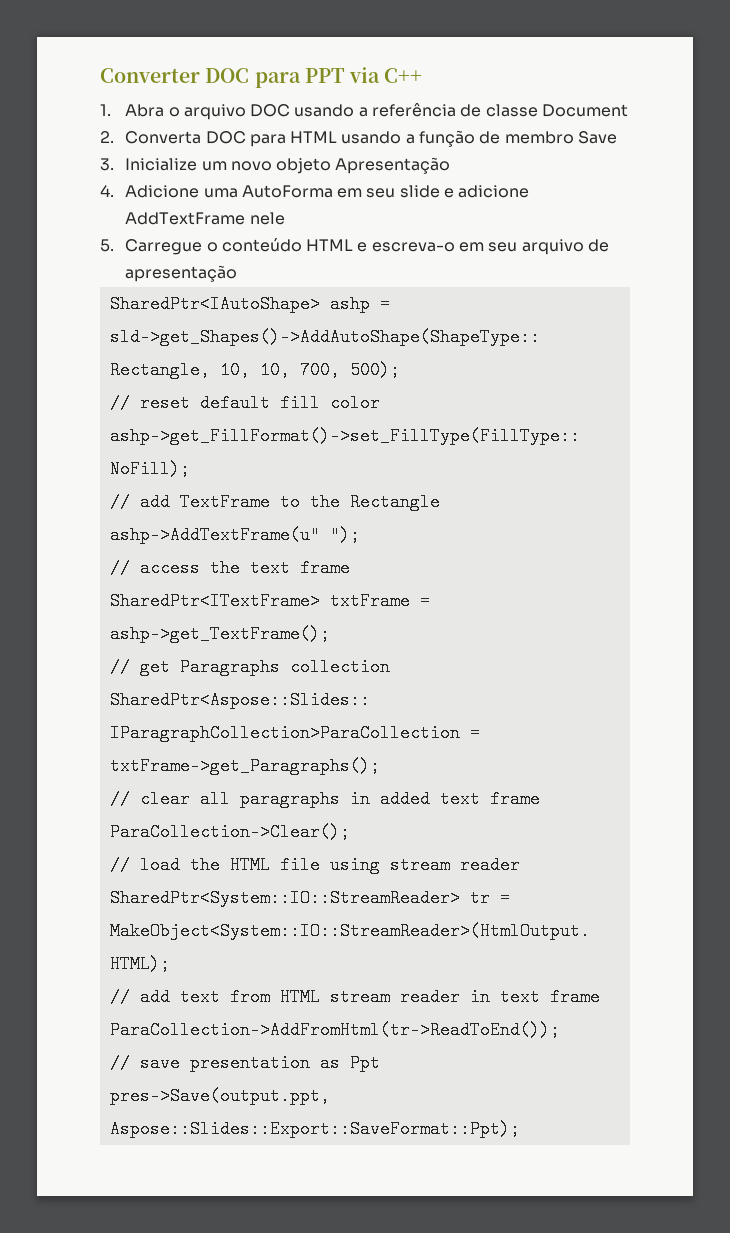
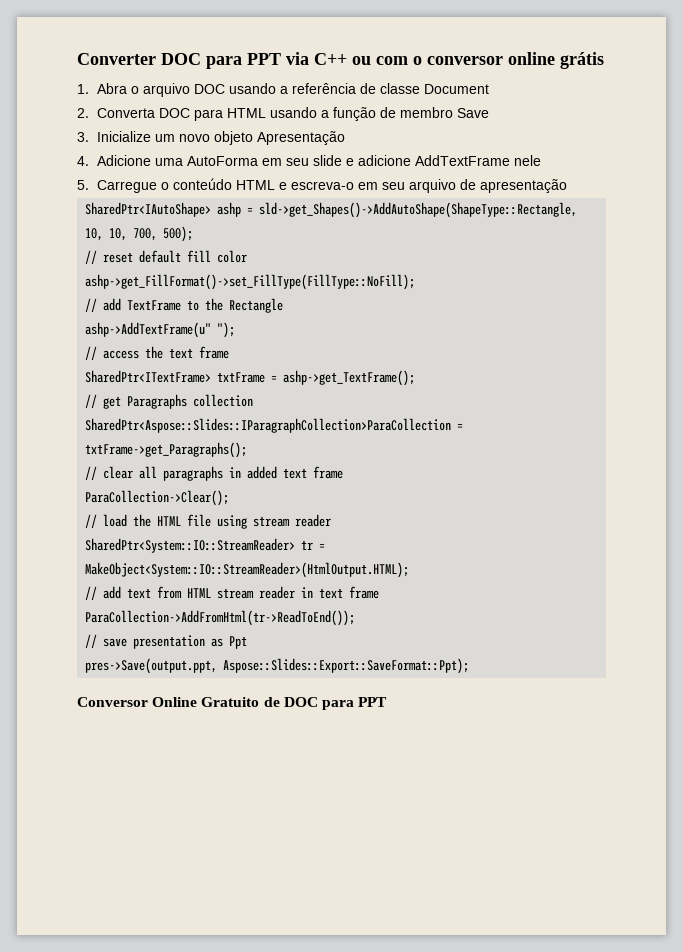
(423, 75) none -> [352,52,604,69] ou com o conversor online grátis
(520, 1129) none -> [77,697,388,710] // Conversor Online Gratuito de DOC para PPT

